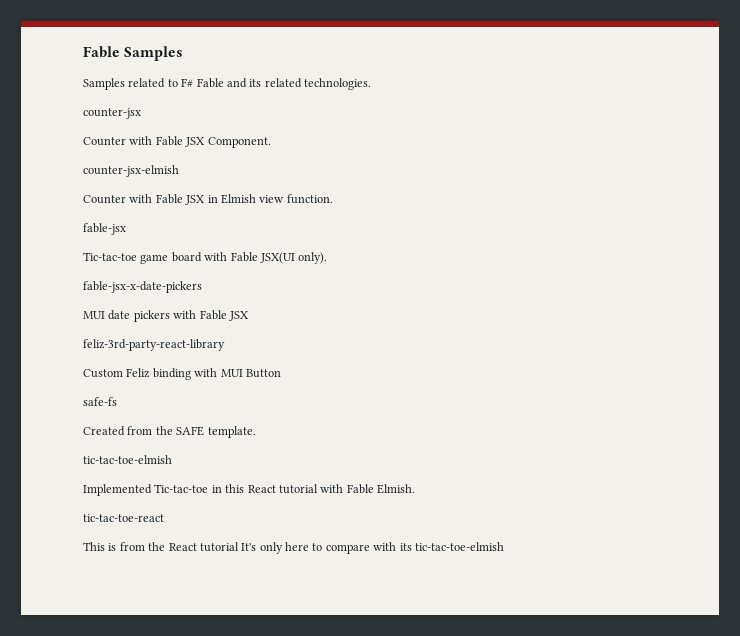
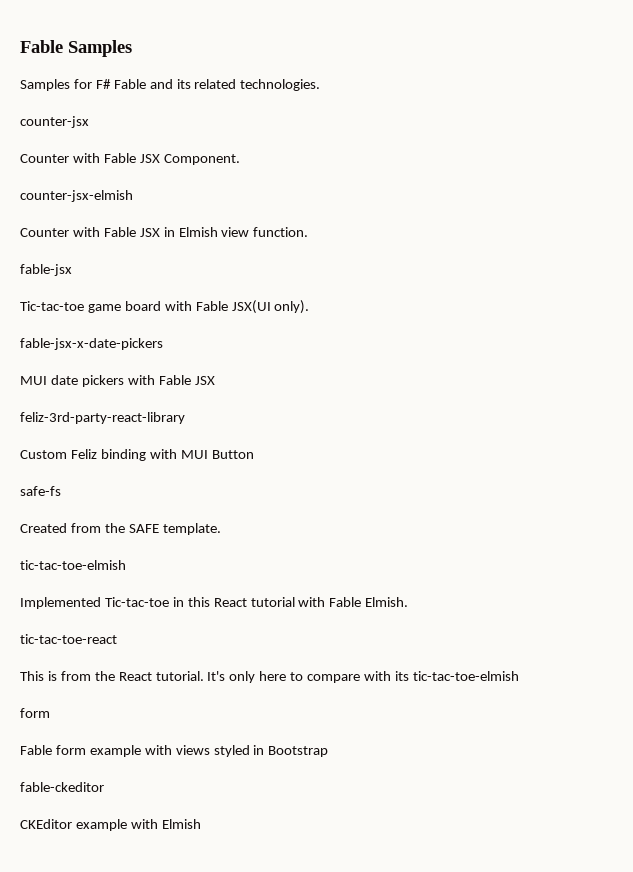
[128,78,178,88] related to -> [73,79,92,89] for
[199,542,239,552] tutorial -> [155,671,204,681] tutorial.
(504, 546) none -> [20,708,50,718] [20,745,329,757] [20,782,104,792] [20,819,201,831] // form // Fable form example with views styled in Bootstrap // fable-ckeditor // CKEditor example with Elmish

